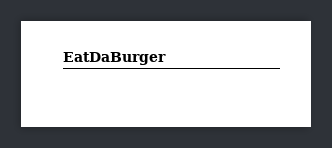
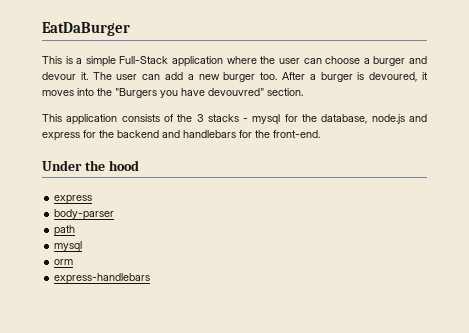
(166, 58) none -> [42,56,428,67] [42,72,429,82] [42,88,303,98] [42,114,428,125] [42,130,320,141] [42,160,139,171] [54,195,93,204] [54,209,115,220] [54,225,76,236] [54,241,83,252] [54,259,74,265] [54,273,151,284] // This is a simple Full-Stack application where the user can choose a burger and devour it. The user can add a new burger too. After a burger is devoured, it moves into the "Burgers you have devouvred" section. // This application consists of the 3 stacks - mysql for the database, node.js and express for the backend and handlebars for the front-end. // Under the hood // express // body-parser // path // mysql // orm // express-handlebars

